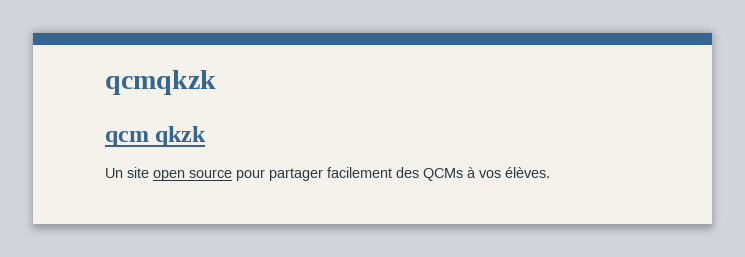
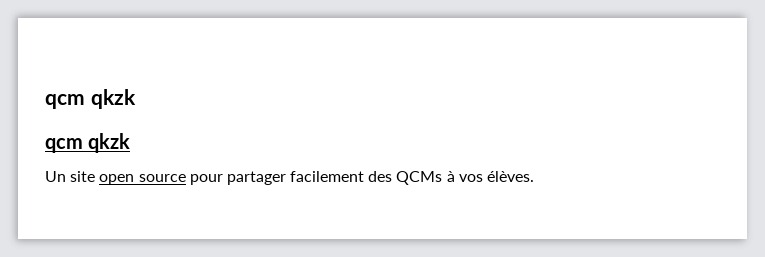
[105,70,216,95] qcmqkzk -> [45,89,136,109] qcm qkzk

